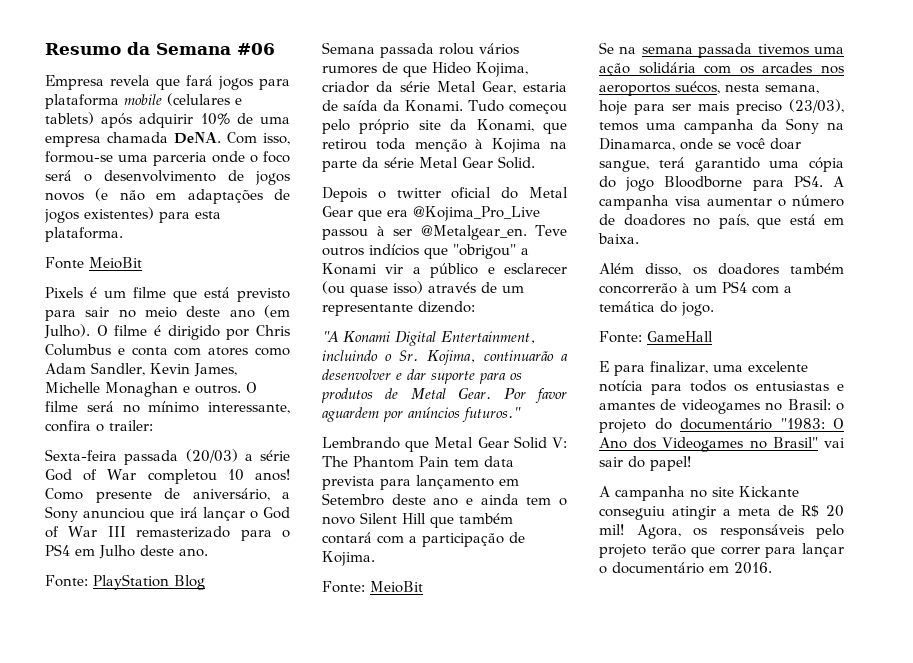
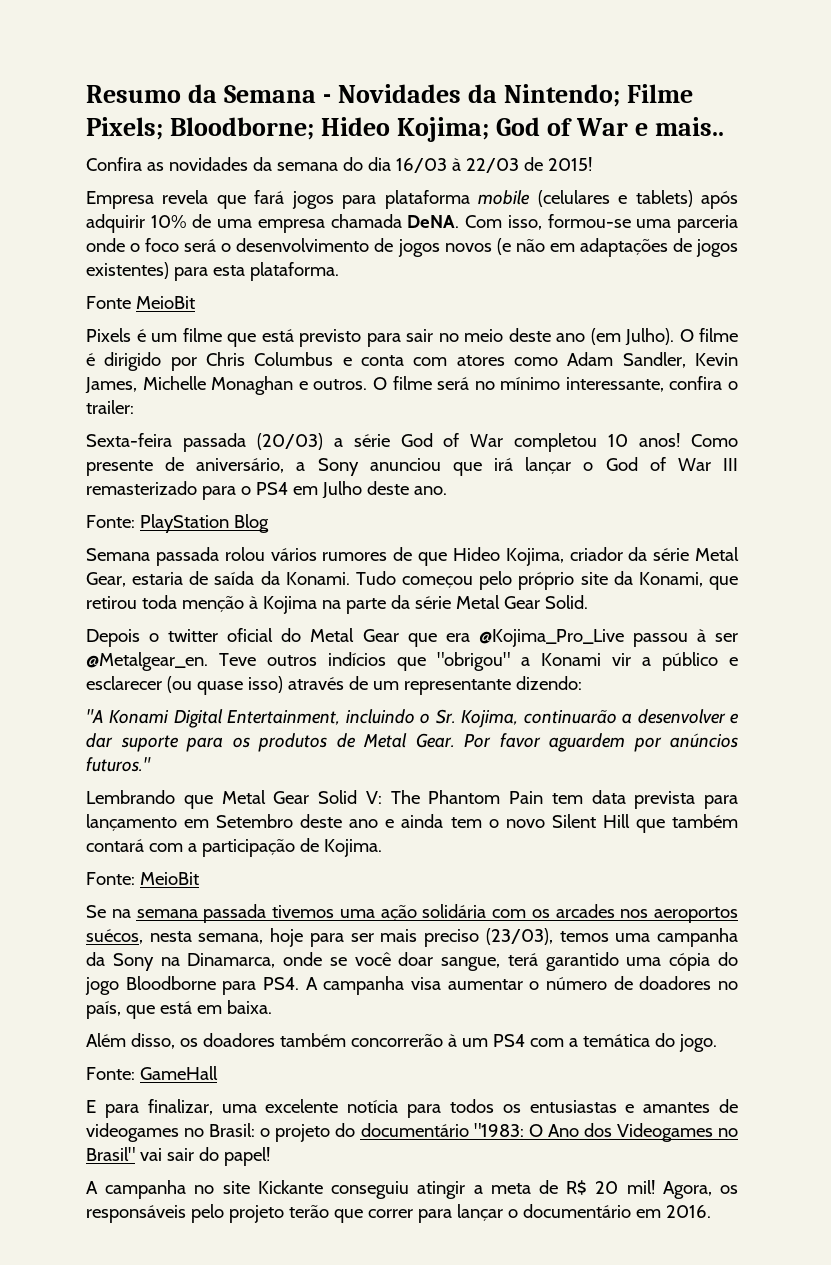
[237,43,275,55] #06 -> [323,84,694,107] [86,117,725,142] [86,157,592,173] - Novidades da Nintendo; Filme Pixels; Bloodborne; Hideo Kojima; God of War e mais.. // Confira as novidades da semana do dia 16/03 à 22/03 de 2015!

